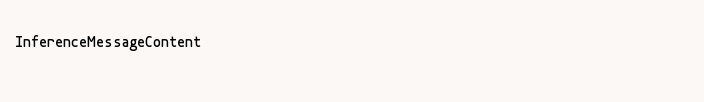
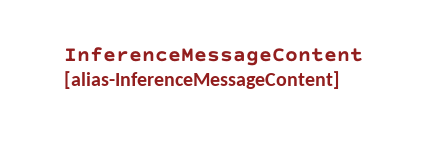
(201, 43) none -> [64,71,340,89] [alias-InferenceMessageContent]

